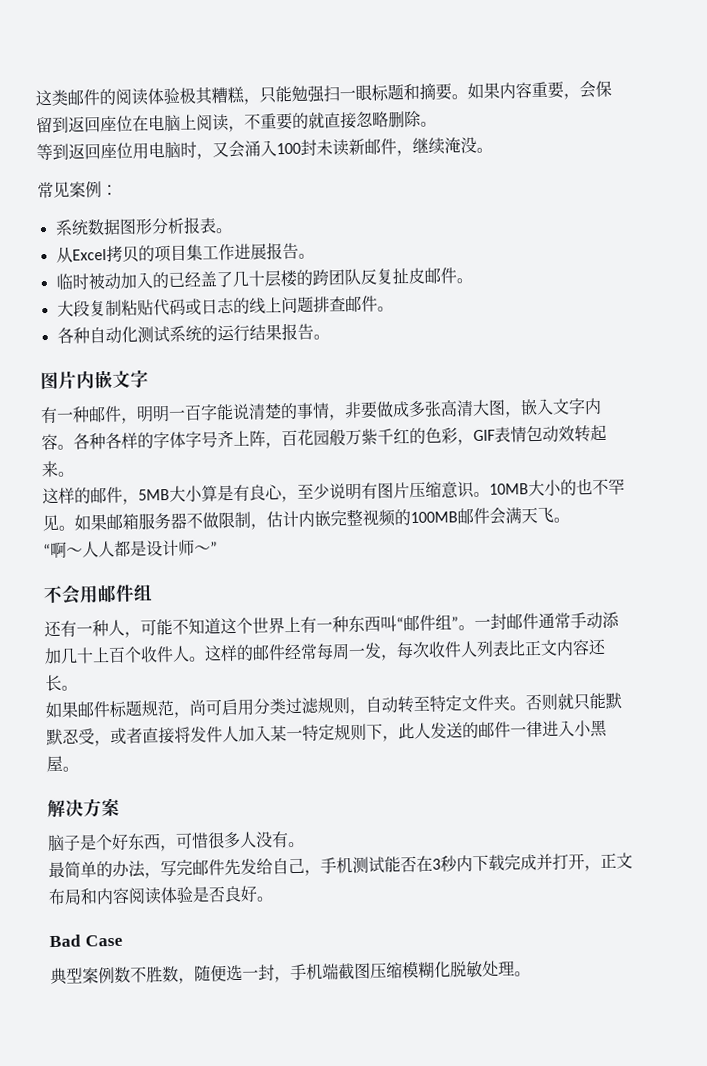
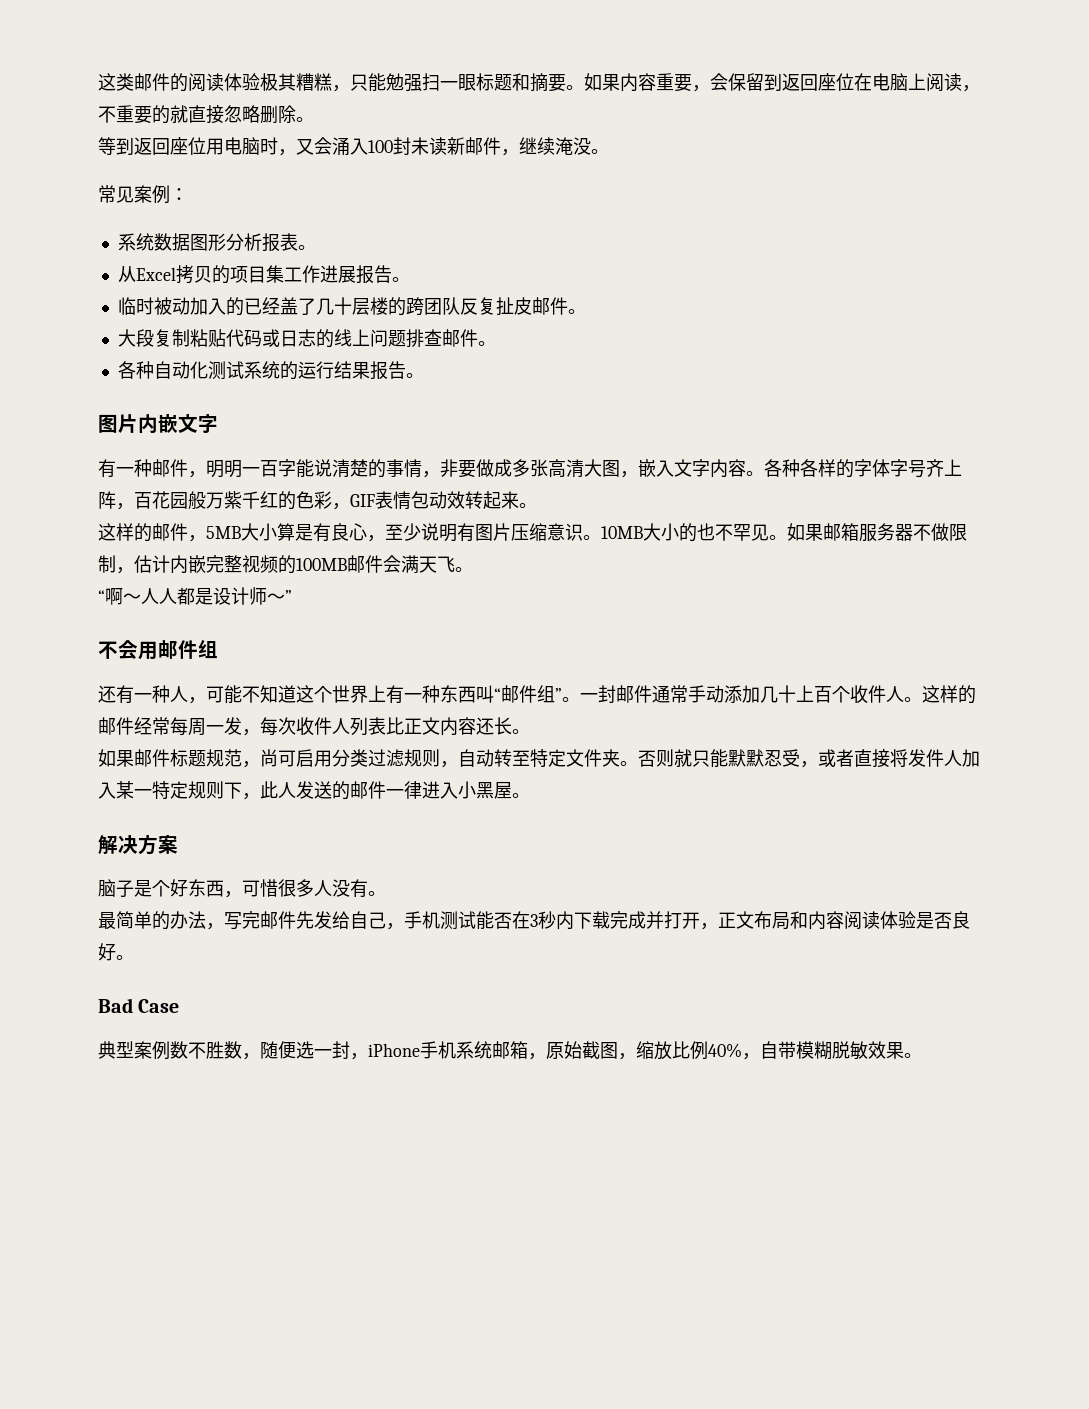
[290,960,515,981] 手机端截图压缩模糊化脱敏处理 -> [368,1041,904,1060] iPhone手机系统邮箱，原始截图，缩放比例40%，自带模糊脱敏效果

